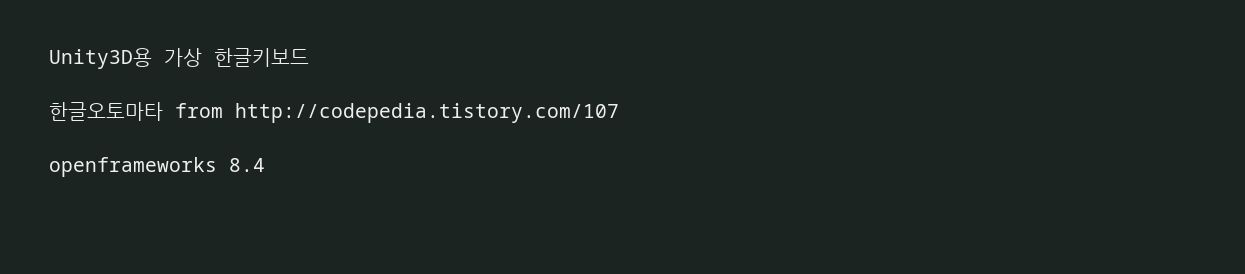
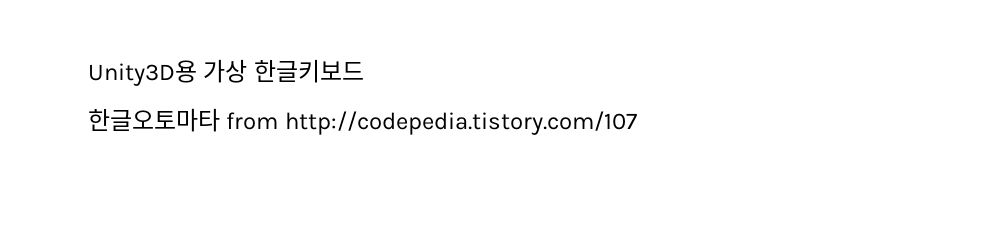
[49,157,265,177] // openframeworks 8.4 -> (637, 123) none

